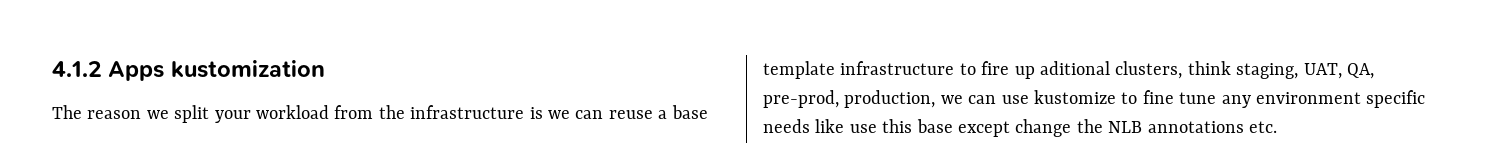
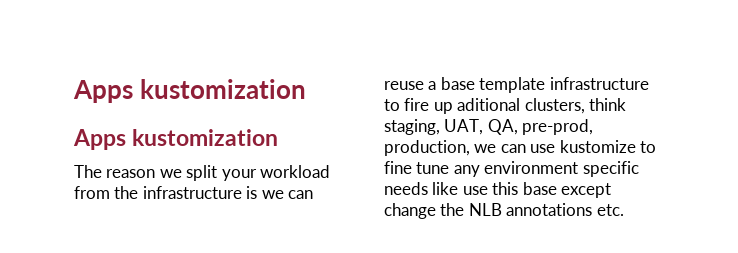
[52,61,102,77] 4.1.2 -> [73,79,307,103] Apps kustomization //

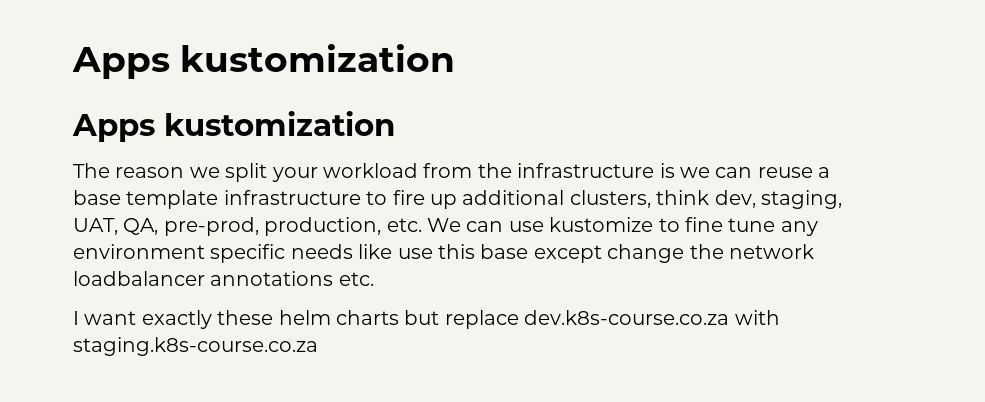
[457,98,521,111] aditional -> [462,190,565,205] additional
(627, 104) none -> [714,190,756,208] dev,
[474,144,497,153] we -> [386,218,461,232] etc. We
[468,203,502,216] NLB -> [728,244,814,259] [73,271,205,286] network loadbalancer
(624, 210) none -> [73,310,780,329] [73,337,318,356] // I want exactly these helm charts but replace dev.k8s-course.co.za with staging.k8s-course.co.za

